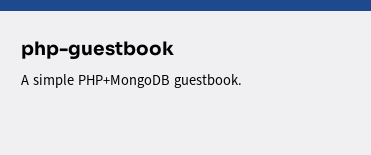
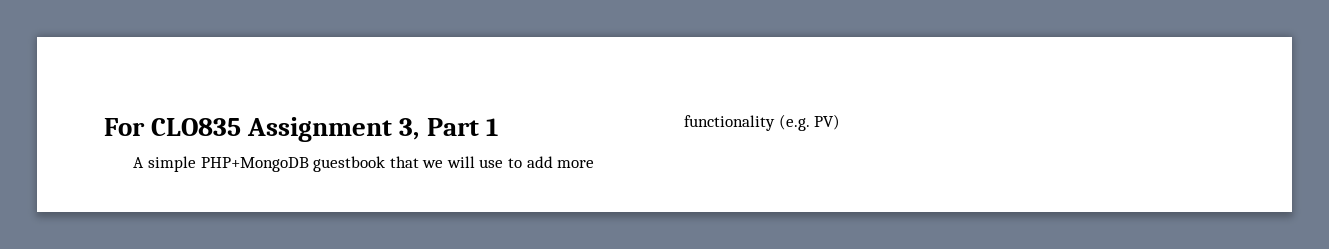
[21,41,174,60] [21,74,242,88] php-guestbook // A simple PHP+MongoDB guestbook. -> [104,117,498,142] [133,156,595,172] [684,114,841,131] For CLO835 Assignment 3, Part 1 // A simple PHP+MongoDB guestbook that we will use to add more functionality (e.g. PV)

